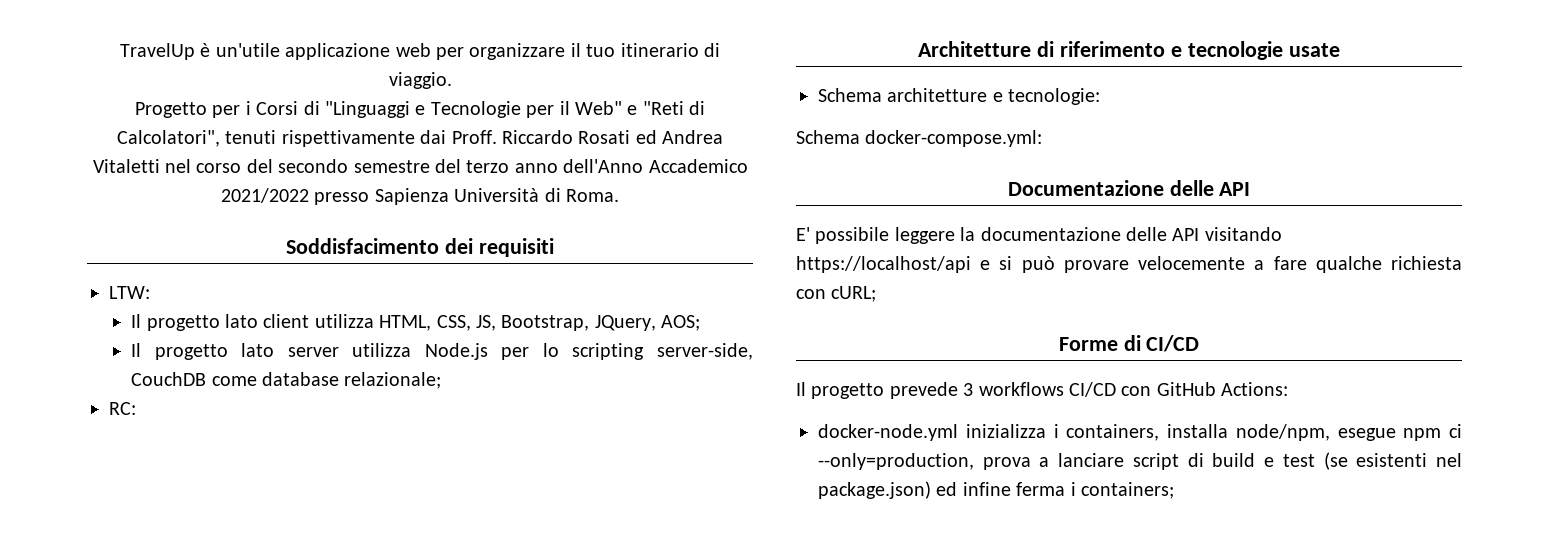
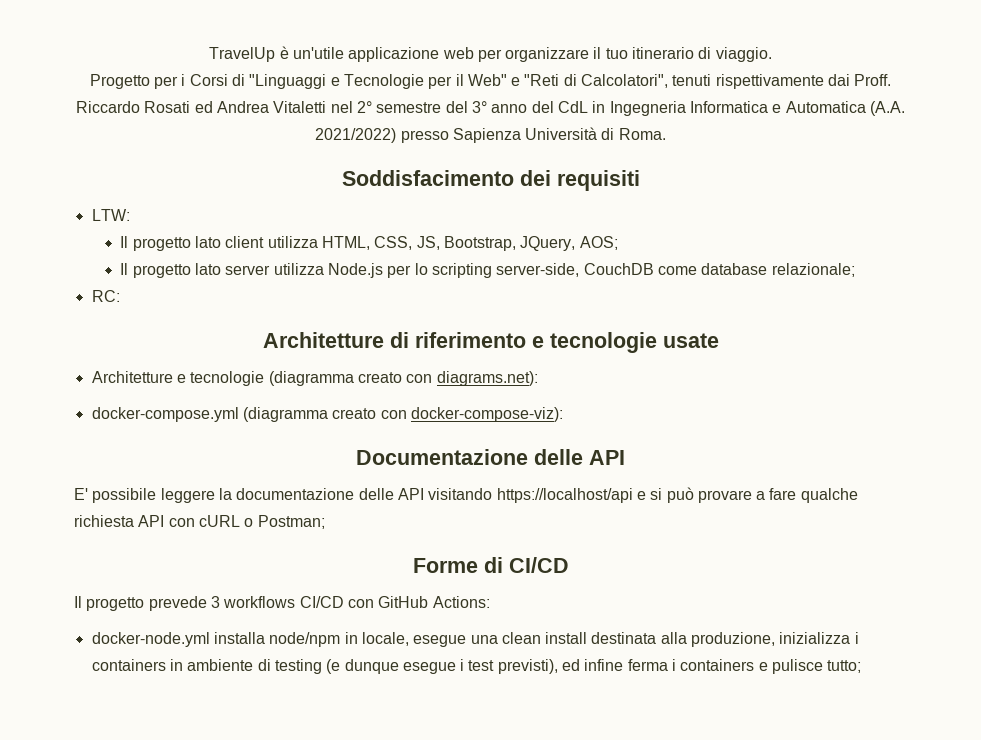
[196,159,748,173] [221,188,309,203] corso del secondo semestre del terzo anno dell'Anno Accademico 2021/2022 -> [357,101,905,116] [315,128,397,143] 2° semestre del 3° anno del CdL in Ingegneria Informatica e Automatica (A.A. 2021/2022)
[818,88,1101,105] [796,130,1043,147] Schema architetture e tecnologie: // Schema docker-compose.yml: -> [91,371,538,386] [91,407,563,422] Architetture e tecnologie (diagramma creato con diagrams.net): // docker-compose.yml (diagramma creato con docker-compose-viz):
[1138,256,1246,270] velocemente -> (752, 496) none
[796,286,877,302] con cURL; -> [138,515,325,529] API con cURL o Postman;
[965,424,1462,441] [818,452,1463,470] [818,481,1174,499] inizializza i containers, installa node/npm, esegue npm ci --only=production, prova a lanciare script di build e test (se esistenti nel package.json) ed infine ferma i containers; -> [213,632,859,647] [91,659,862,674] installa node/npm in locale, esegue una clean install destinata alla produzione, inizializza i containers in ambiente di testing (e dunque esegue i test previsti), ed infine ferma i containers e pulisce tutto;

